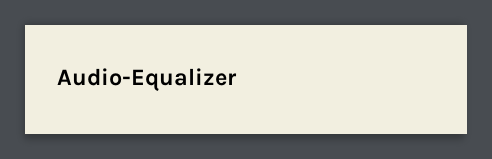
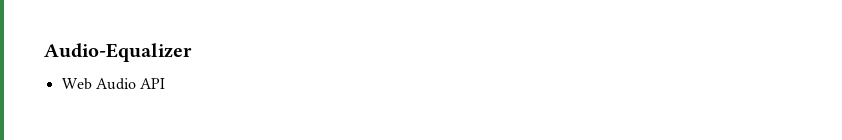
(237, 79) none -> [61,78,166,90] // Web Audio API

